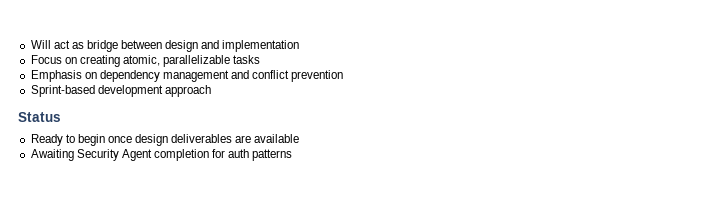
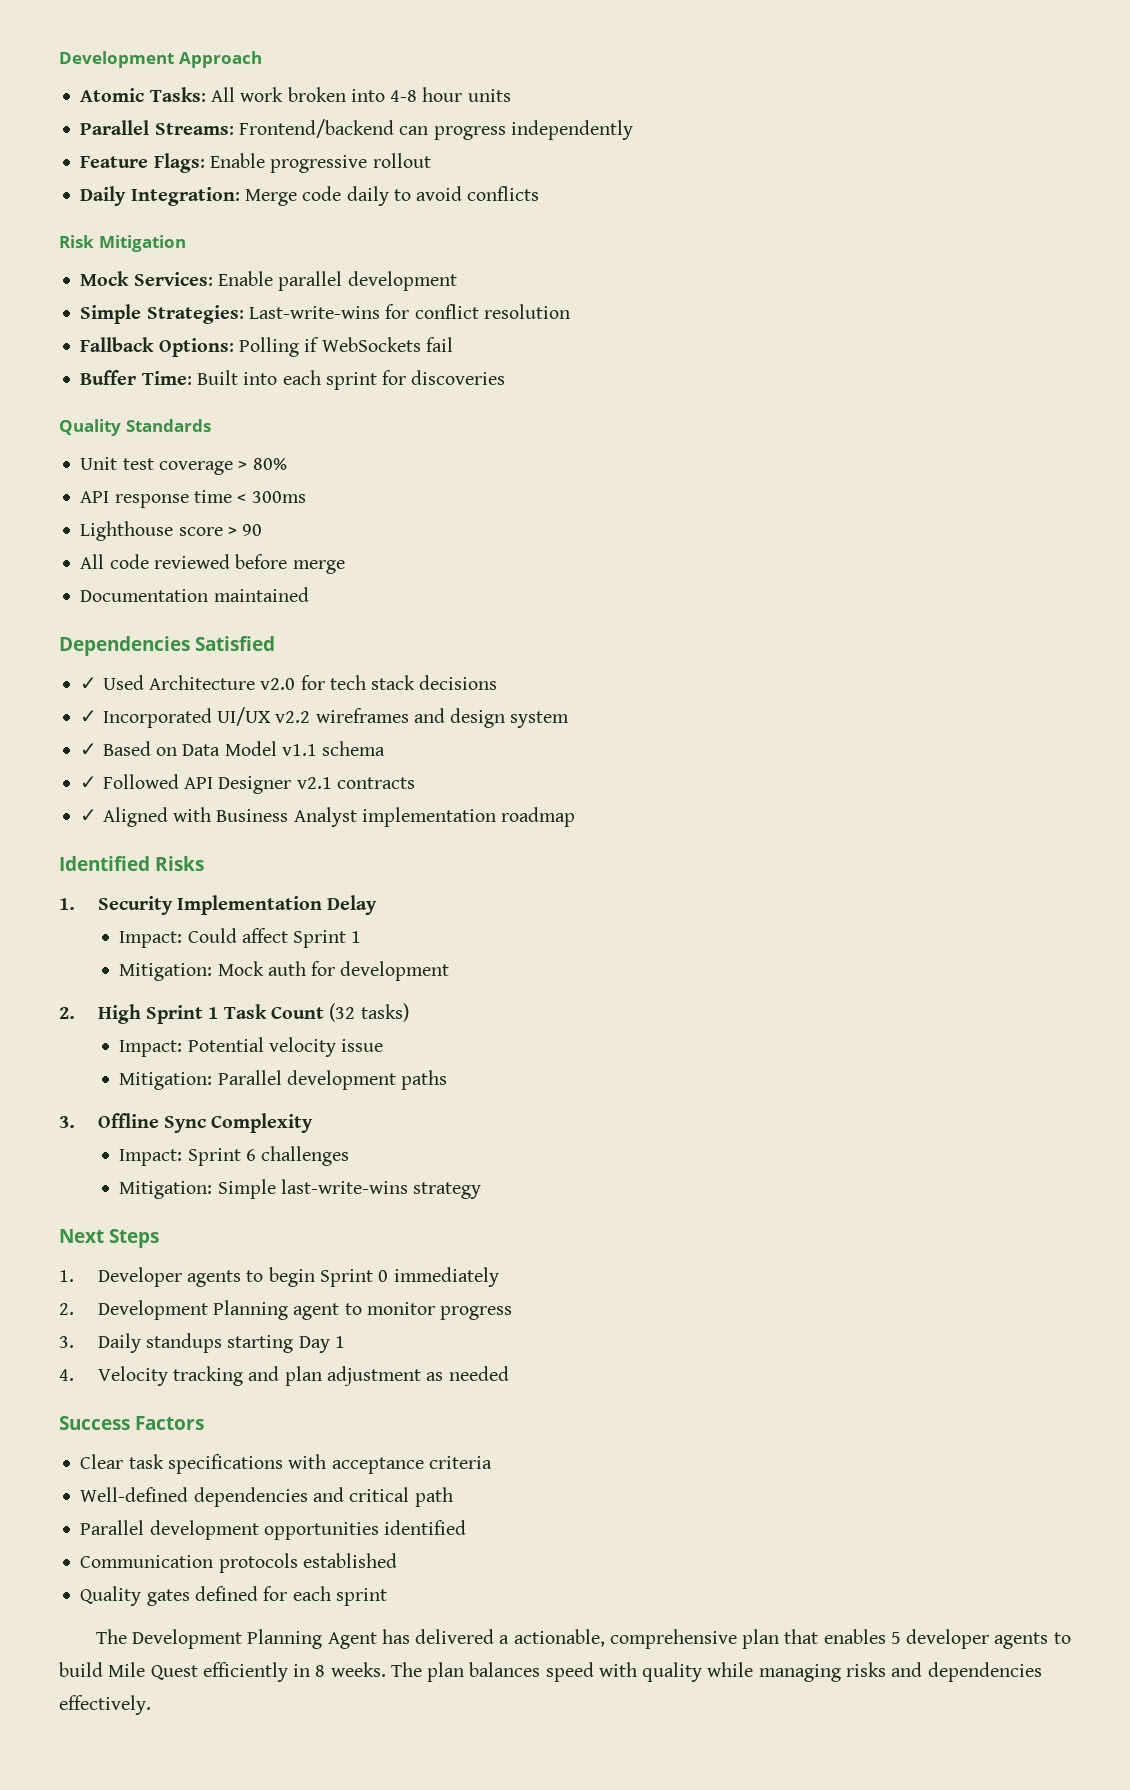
[30,40,300,52] [30,55,261,67] [30,70,344,82] [30,85,211,97] [18,112,61,122] [30,134,300,146] [30,149,293,161] Will act as bridge between design and implementation // Focus on creating atomic, parallelizable tasks // Emphasis on dependency management and conflict prevention // Sprint-based development approach // Status // Ready to begin once design deliverables are available // Awaiting Security Agent completion for auth patterns -> [59,51,262,68] [80,87,511,102] [80,119,633,140] [80,153,431,173] [80,186,540,206] [59,235,186,252] [80,271,457,291] [80,304,570,324] [80,337,453,357] [80,370,506,390] [59,419,211,436] [80,457,287,475] [80,490,306,508] [80,521,263,541] [80,554,345,574] [80,587,309,602] [59,636,276,656] [80,675,498,690] [80,707,570,728] [80,741,386,756] [80,774,415,794] [80,807,576,827] [59,856,205,871] [59,895,378,915] [119,928,362,948] [119,961,450,981] [59,1003,409,1024] [119,1037,384,1057] [119,1070,448,1090] [59,1113,314,1133] [119,1146,350,1166] [119,1179,482,1199] [59,1229,160,1248] [59,1267,499,1287] [59,1300,513,1320] [59,1333,345,1353] [59,1366,509,1386] [59,1416,205,1430] [80,1454,492,1474] [80,1487,453,1507] [80,1520,467,1540] [80,1553,397,1573] [80,1586,387,1606] [95,1629,1071,1649] [59,1662,1042,1682] [59,1695,151,1715] Development Approach // Atomic Tasks: All work broken into 4-8 hour units // Parallel Streams: Frontend/backend can progress independently // Feature Flags: Enable progressive rollout // Daily Integration: Merge code daily to avoid conflicts // Risk Mitigation // Mock Services: Enable parallel development // Simple Strategies: Last-write-wins for conflict resolution // Fallback Options: Polling if WebSockets fail // Buffer Time: Built into each sprint for discoveries // Quality Standards // Unit test coverage > 80% // API response time < 300ms // Lighthouse score > 90 // All code reviewed before merge // Documentation maintained // Dependencies Satisfied // ✓ Used Architecture v2.0 for tech stack decisions // ✓ Incorporated UI/UX v2.2 wireframes and design system // ✓ Based on Data Model v1.1 schema // ✓ Followed API Designer v2.1 contracts // ✓ Aligned with Business Analyst implementation roadmap // Identified Risks // 1. Security Implementation Delay // Impact: Could affect Sprint 1 // Mitigation: Mock auth for development // 2. High Sprint 1 Task Count (32 tasks) // Impact: Potential velocity issue // Mitigation: Parallel development paths // 3. Offline Sync Complexity // Impact: Sprint 6 challenges // Mitigation: Simple last-write-wins strategy // Next Steps // 1. Developer agents to begin Sprint 0 immediately // 2. Development Planning agent to monitor progress // 3. Daily standups starting Day 1 // 4. Velocity tracking and plan adjustment as needed // Success Factors // Clear task specifications with acceptance criteria // Well-defined dependencies and critical path // Parallel development opportunities identified // Communication protocols established // Quality gates defined for each sprint // The Development Planning Agent has delivered a actionable, comprehensive plan that enables 5 developer agents to build Mile Quest efficiently in 8 weeks. The plan balances speed with quality while managing risks and dependencies effectively.

